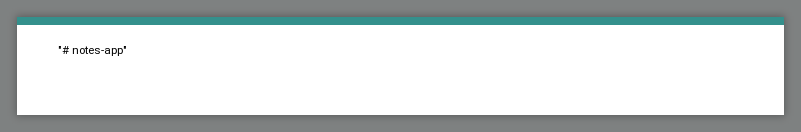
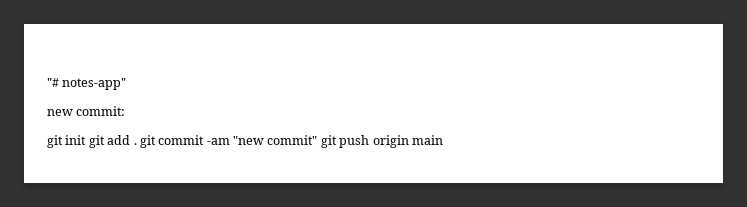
(128, 51) none -> [47,106,126,116] [47,135,443,148] // new commit: // git init git add . git commit -am "new commit" git push origin main

